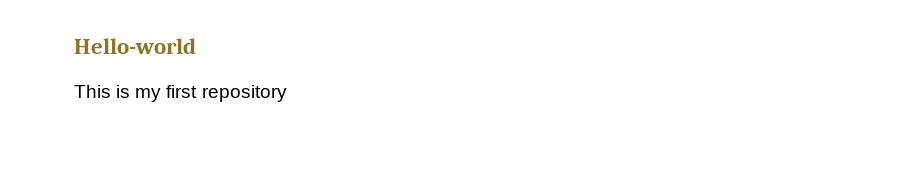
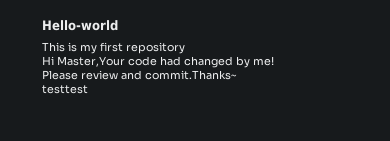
(287, 93) none -> [42,56,274,68] [42,70,237,80] [42,85,88,94] // Hi Master,Your code had changed by me! // Please review and commit.Thanks~ // testtest

